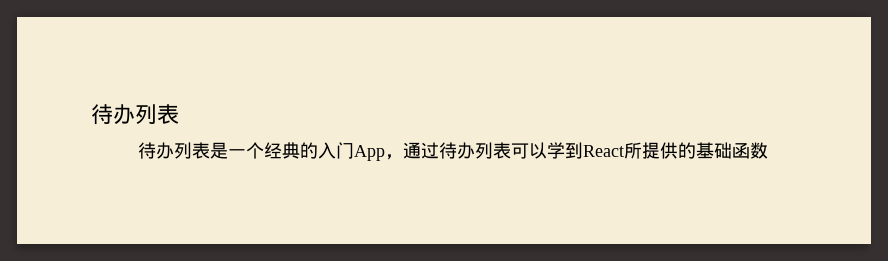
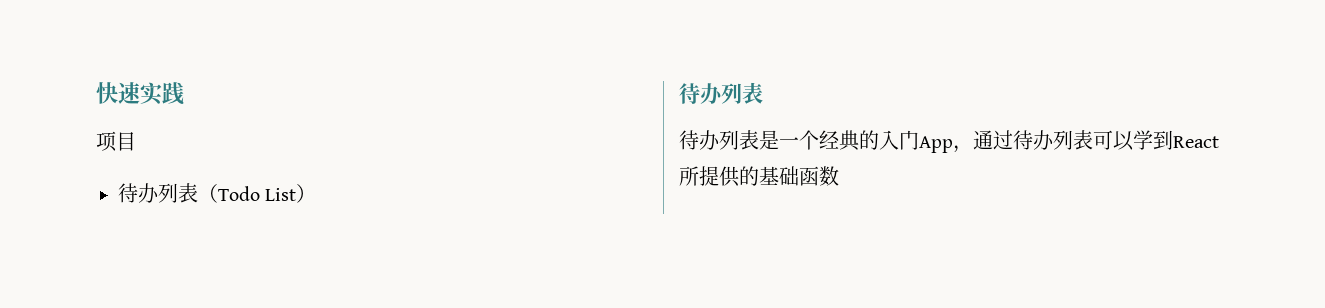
(91, 114) none -> [96,82,184,105] [96,131,136,152] [118,183,317,203] 快速实践 // 项目 // 待办列表（Todo List） //

